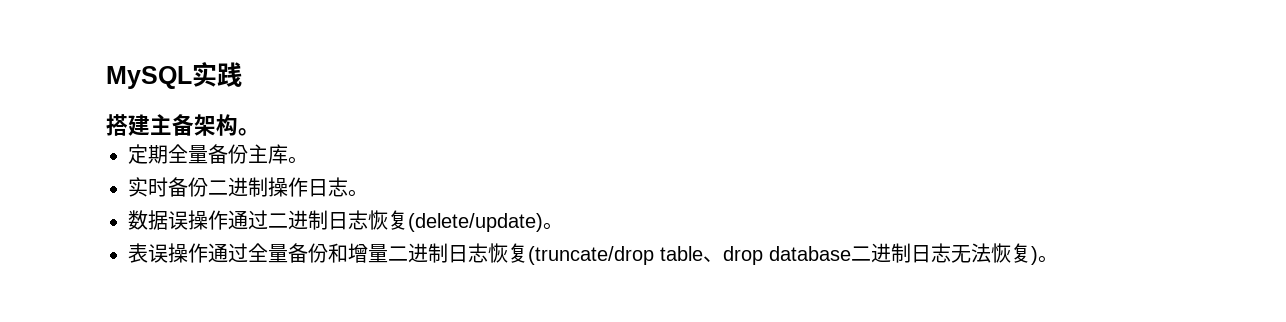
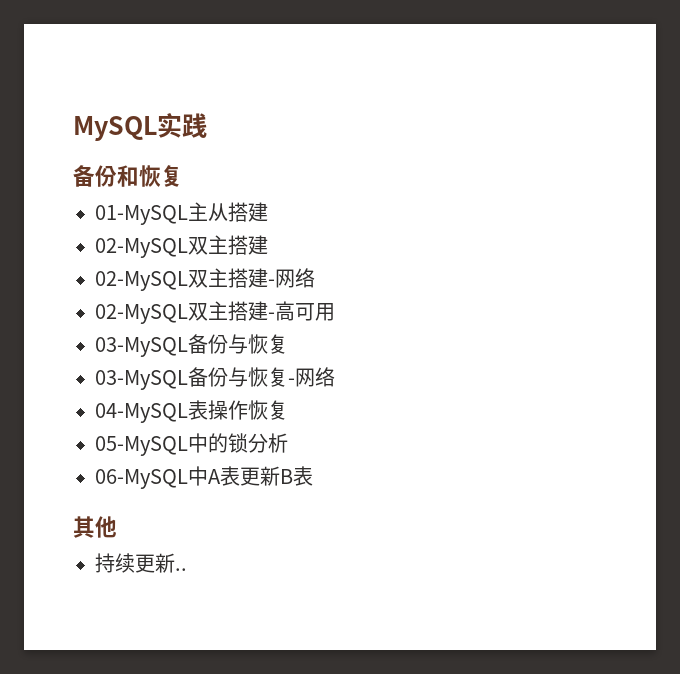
[106,114,260,136] [128,144,308,164] [128,177,368,197] [128,210,563,232] [128,243,1058,265] 搭建主备架构。 // 定期全量备份主库。 // 实时备份二进制操作日志。 // 数据误操作通过二进制日志恢复(delete/update)。 // 表误操作通过全量备份和增量二进制日志恢复(truncate/drop table、drop database二进制日志无法恢复)。 -> [73,165,183,187] [95,202,268,225] [95,235,268,258] [95,268,315,291] [95,301,335,324] [95,334,288,357] [95,367,335,390] [95,400,288,423] [95,433,288,456] [95,466,313,489] [73,516,117,538] [95,553,187,573] 备份和恢复 // 01-MySQL主从搭建 // 02-MySQL双主搭建 // 02-MySQL双主搭建-网络 // 02-MySQL双主搭建-高可用 // 03-MySQL备份与恢复 // 03-MySQL备份与恢复-网络 // 04-MySQL表操作恢复 // 05-MySQL中的锁分析 // 06-MySQL中A表更新B表 // 其他 // 持续更新..

